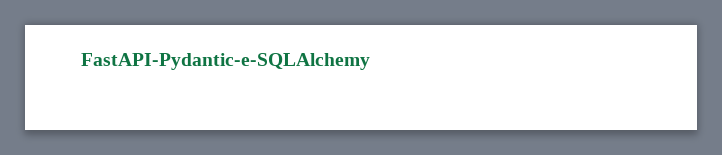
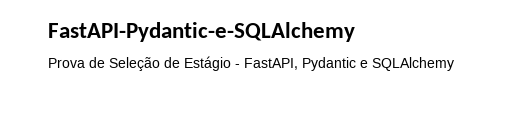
(370, 61) none -> [48,56,454,71] // Prova de Seleção de Estágio - FastAPI, Pydantic e SQLAlchemy

